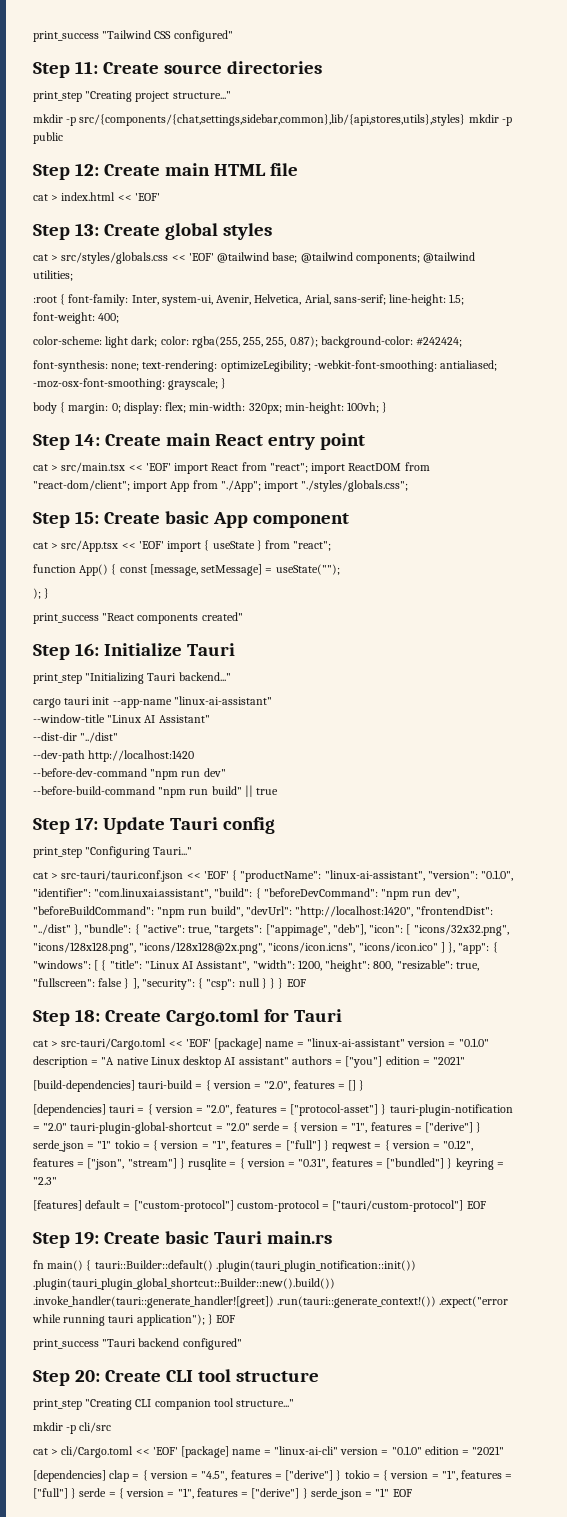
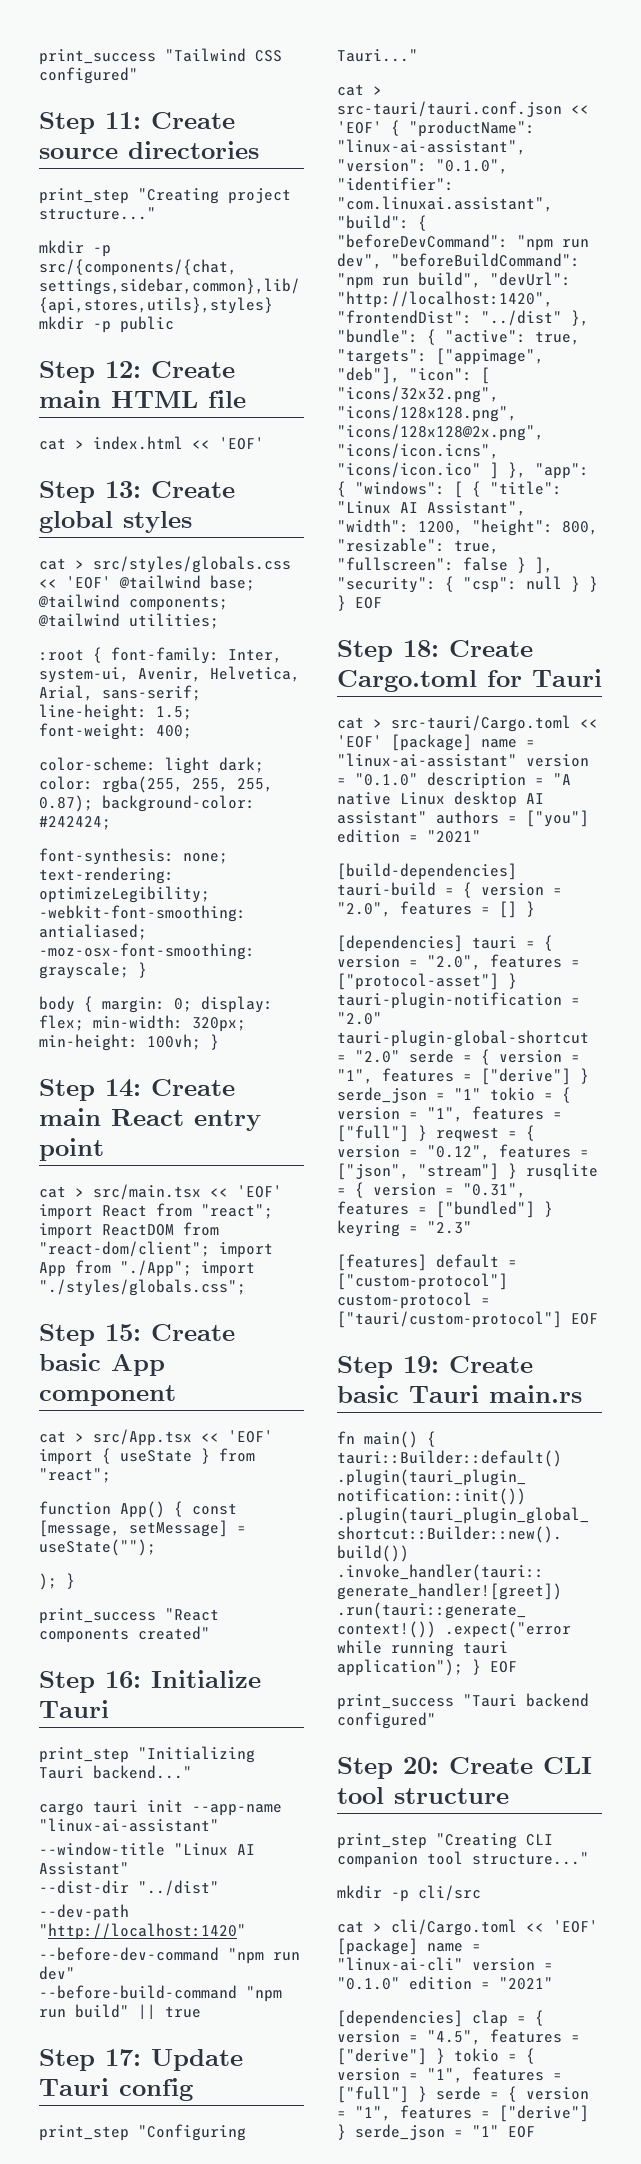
[88,750,195,762] http://localhost:1420 -> [39,1923,246,1940] "http://localhost:1420"

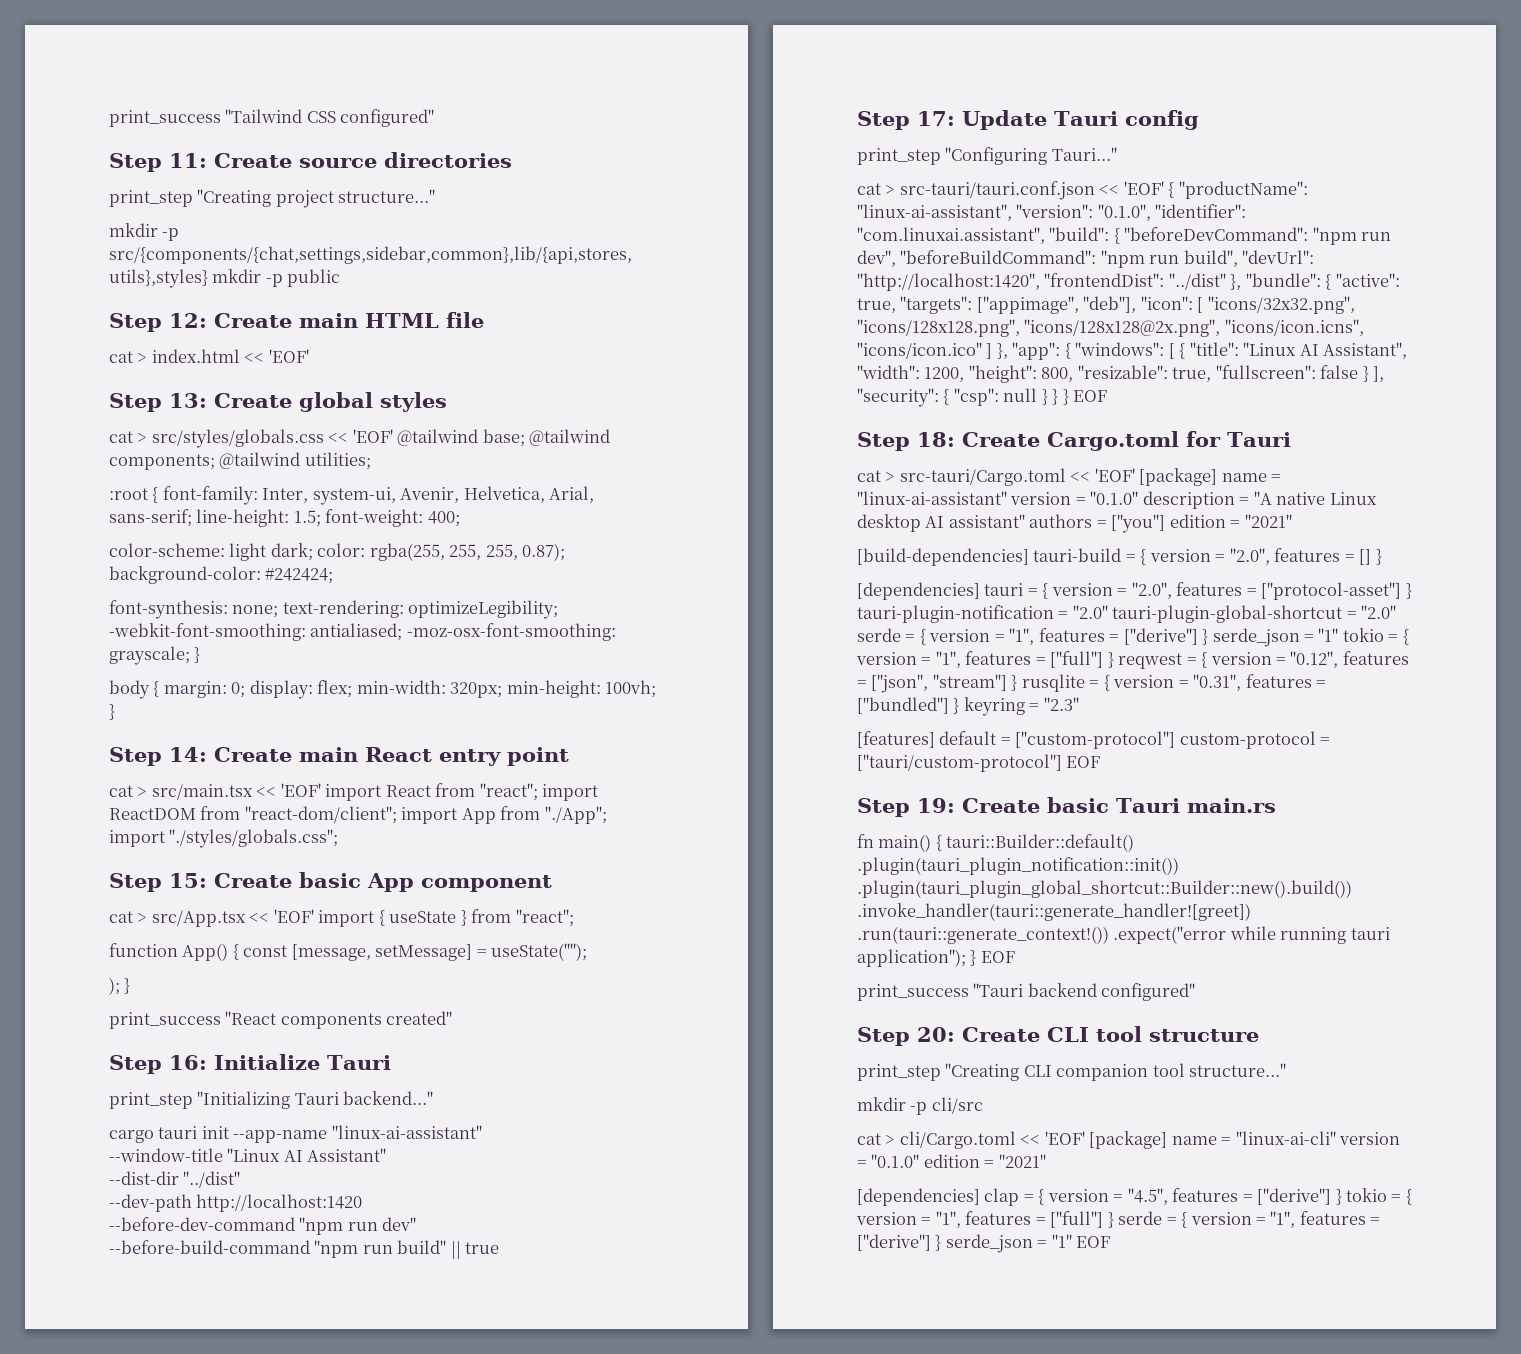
[39,1923,246,1940] "http://localhost:1420" -> [196,1194,363,1212] http://localhost:1420

